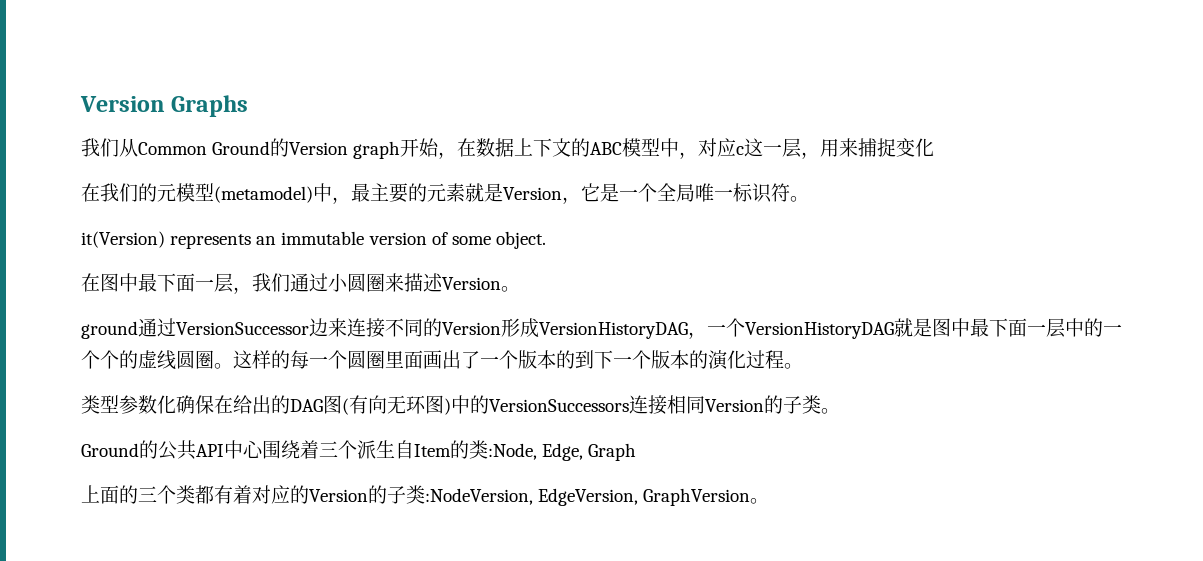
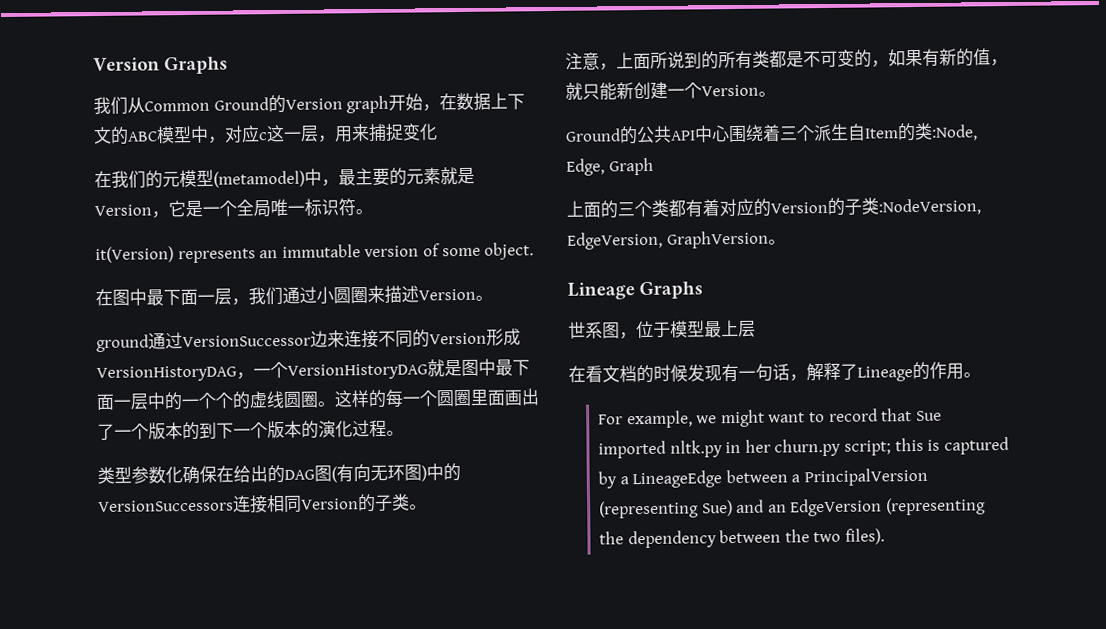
(840, 411) none -> [565,48,1008,71] [565,81,776,101] // 注意，上面所说到的所有类都是不可变的，如果有新的值，就只能新创建一个Version。
(770, 501) none -> [567,281,704,300] [568,319,756,340] [568,361,981,384] [598,408,942,429] [598,437,1009,459] [598,467,928,489] [599,497,986,519] [599,528,885,549] // Lineage Graphs // 世系图，位于模型最上层 // 在看文档的时候发现有一句话，解释了Lineage的作用。 // For example, we might want to record that Sue imported nltk.py in her churn.py script; this is captured by a LineageEdge between a PrincipalVersion (representing Sue) and an EdgeVersion (representing the dependency between the two files).

